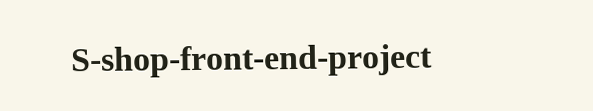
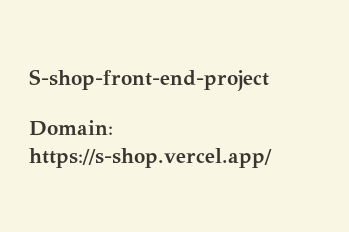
(433, 61) none -> [29,120,113,136] [29,148,272,168] // Domain: https://s-shop.vercel.app/

